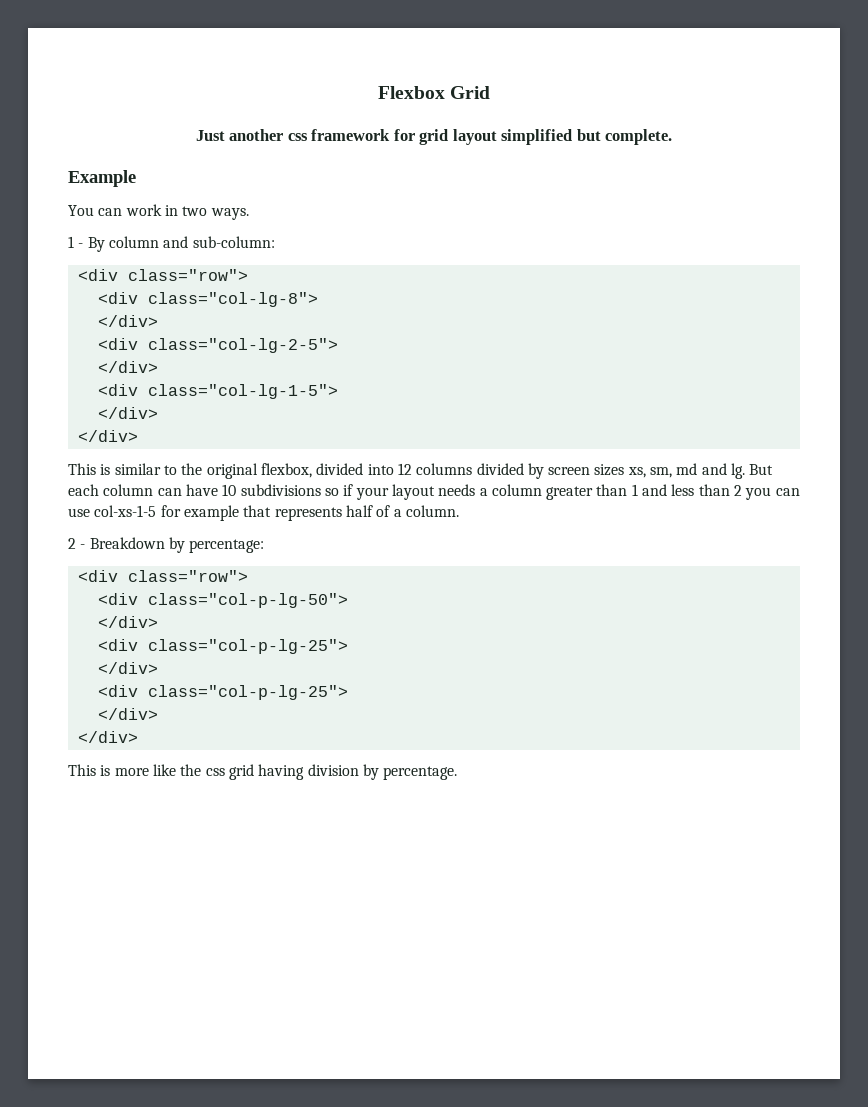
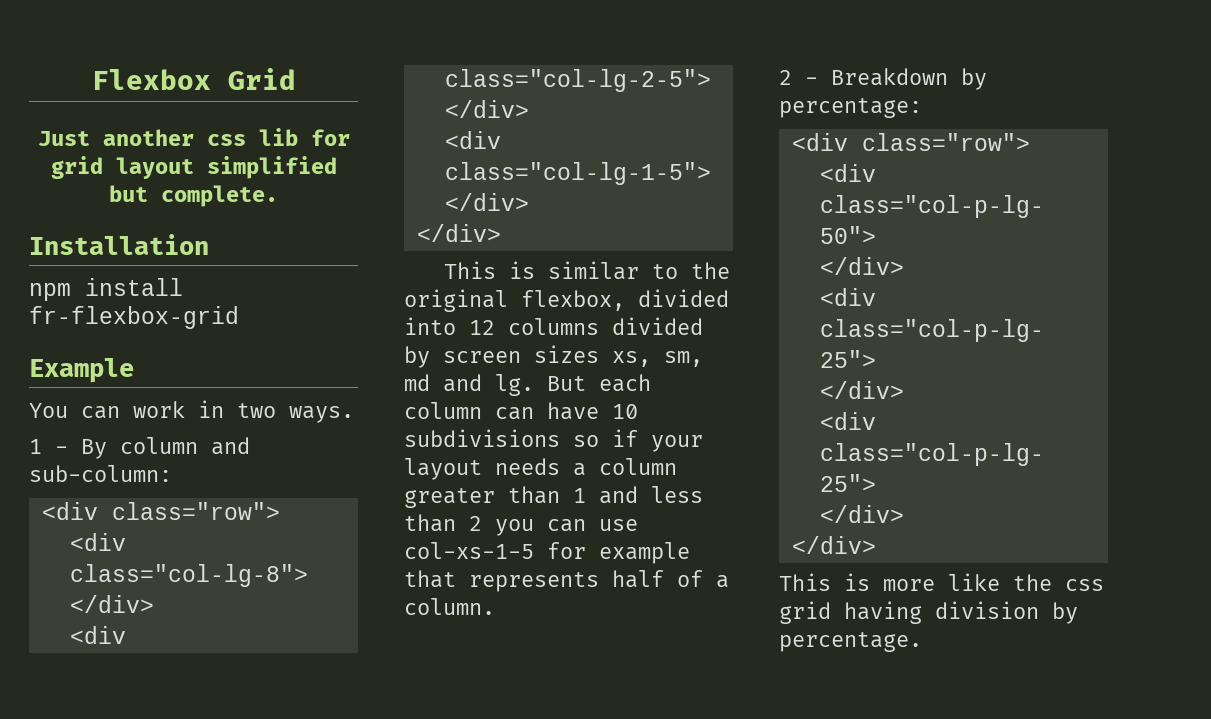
[311,129,391,141] framework -> [258,128,298,146] lib
(673, 137) none -> [29,234,209,255] [29,278,183,301] [29,306,239,329] // Installation // npm install fr-flexbox-grid

